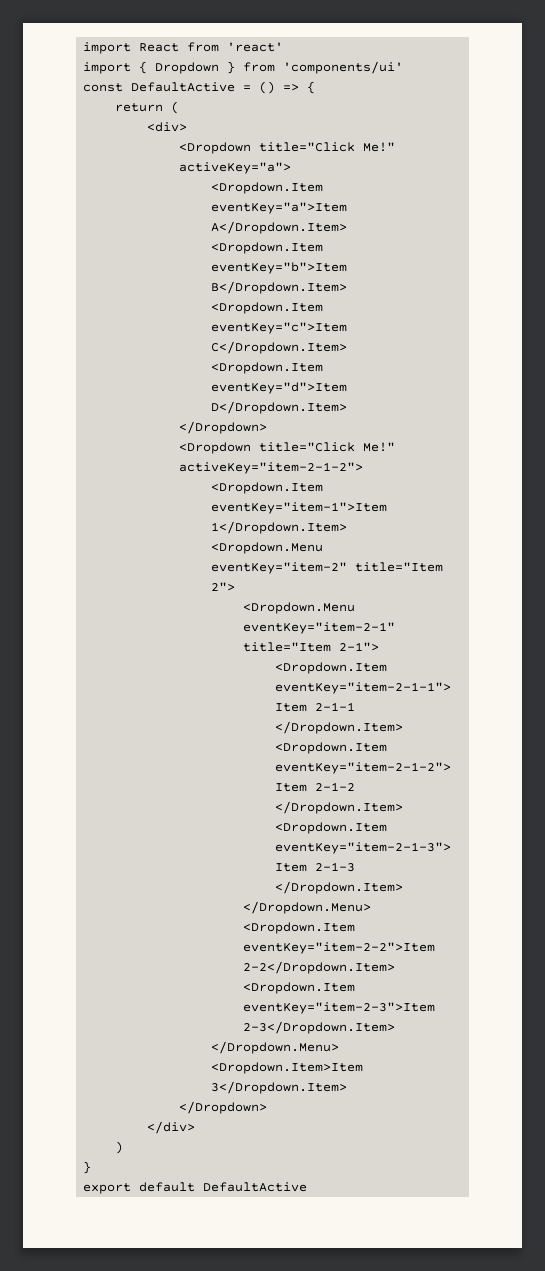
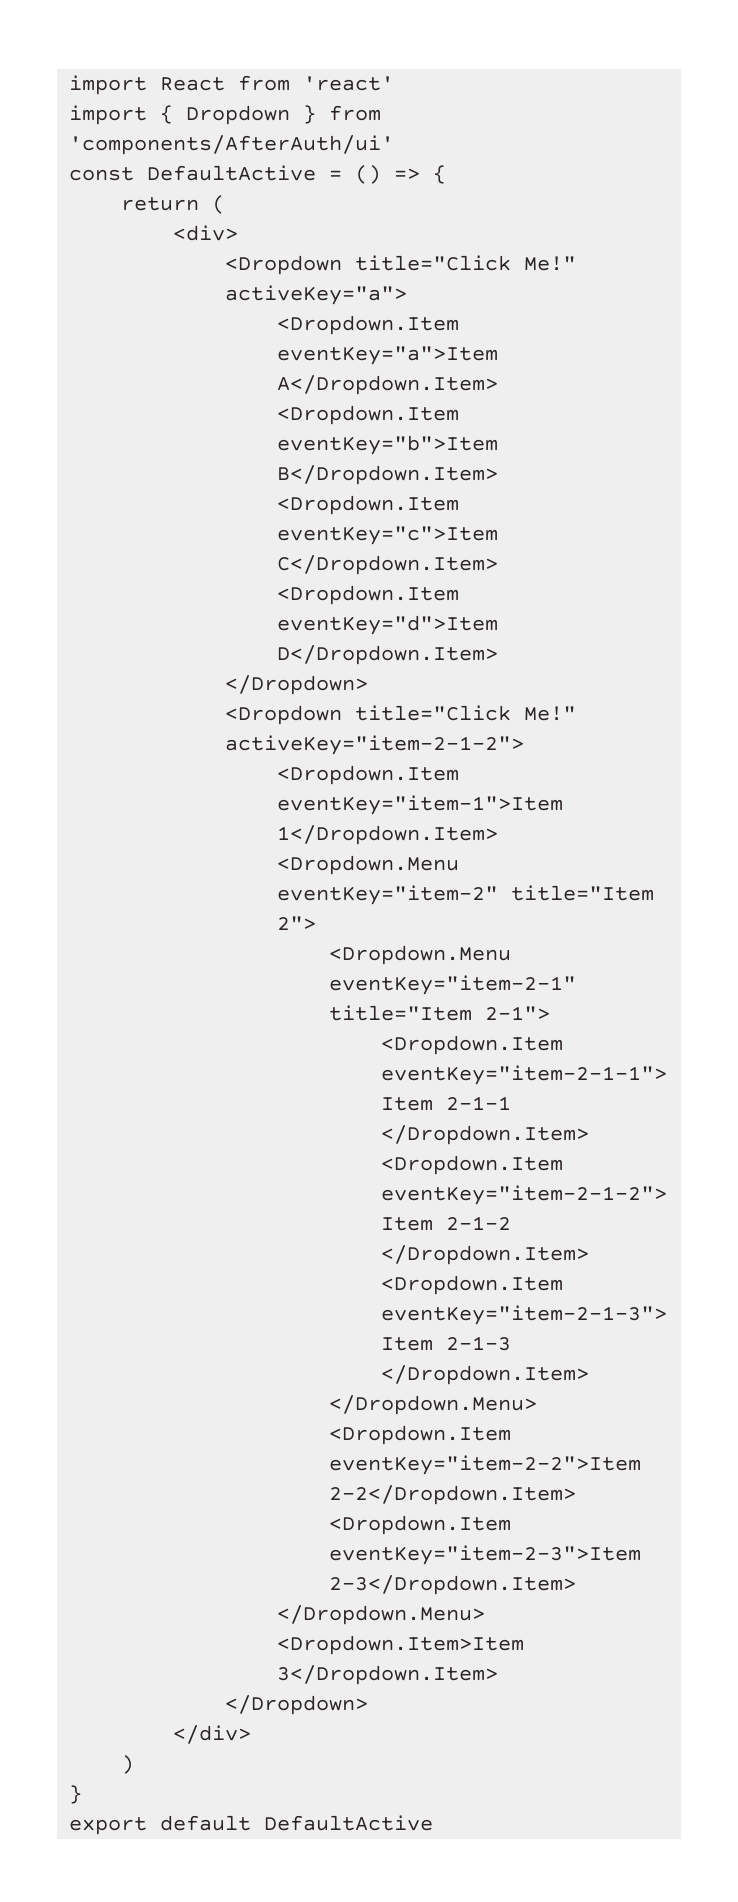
[282,61,403,74] 'components/ui' -> [69,135,394,155] 'components/AfterAuth/ui'

